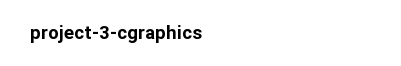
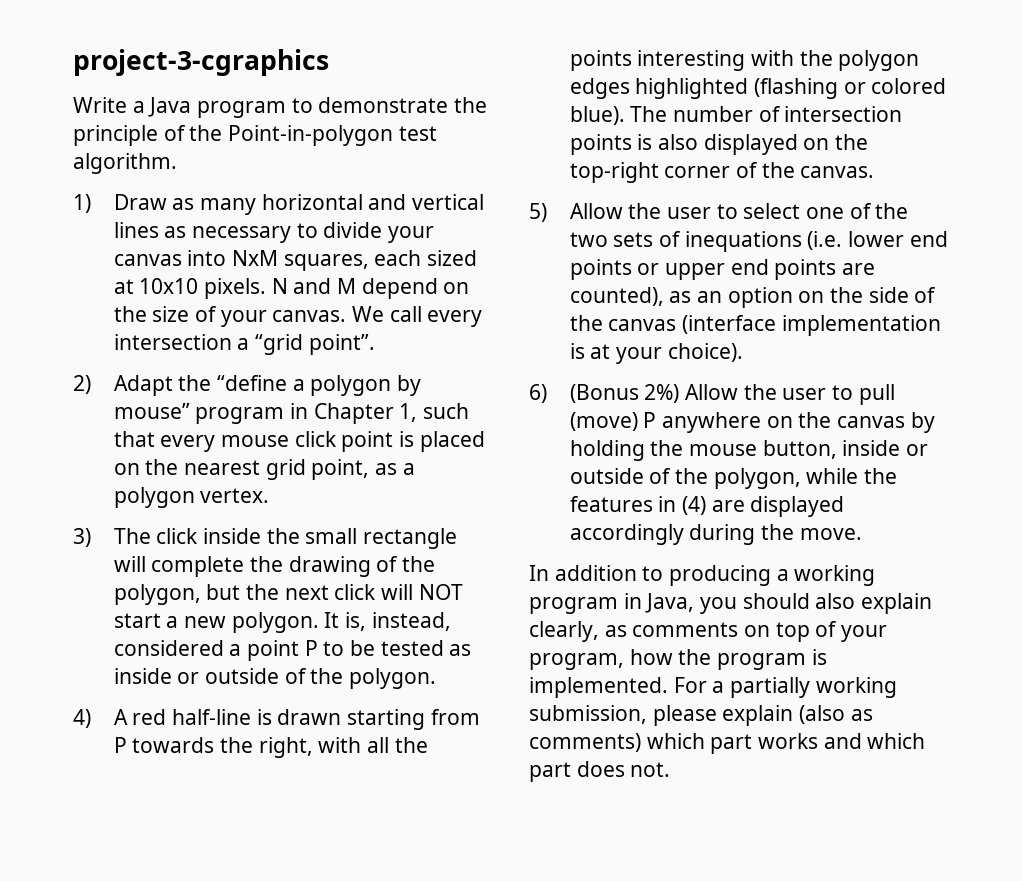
(202, 34) none -> [73,97,488,118] [73,125,437,146] [73,153,177,174] [73,194,484,215] [113,222,434,243] [113,250,477,271] [113,278,470,299] [113,306,483,327] [113,334,375,355] [73,375,421,396] [113,403,469,424] [113,431,485,452] [113,459,415,480] [113,487,270,508] [73,528,457,549] [113,556,435,577] [113,584,463,605] [113,612,451,633] [113,640,472,661] [113,668,436,689] [73,709,480,730] [113,737,428,758] [569,50,920,71] [569,78,947,99] [569,106,903,125] [569,134,868,155] [569,162,875,183] [529,203,909,222] [569,231,948,252] [569,259,875,280] [569,287,937,308] [569,315,941,336] [569,343,743,364] [529,384,895,405] [569,412,935,433] [569,440,928,461] [569,468,897,489] [569,496,845,517] [569,524,862,545] [529,565,876,586] [529,593,933,614] [529,621,888,642] [529,649,827,670] [529,677,897,698] [529,705,873,726] [529,733,926,754] [529,761,671,782] // Write a Java program to demonstrate the principle of the Point-in-polygon test algorithm. // 1) Draw as many horizontal and vertical lines as necessary to divide your canvas into NxM squares, each sized at 10x10 pixels. N and M depend on the size of your canvas. We call every intersection a “grid point”. // 2) Adapt the “define a polygon by mouse” program in Chapter 1, such that every mouse click point is placed on the nearest grid point, as a polygon vertex. // 3) The click inside the small rectangle will complete the drawing of the polygon, but the next click will NOT start a new polygon. It is, instead, considered a point P to be tested as inside or outside of the polygon. // 4) A red half-line is drawn starting from P towards the right, with all the points interesting with the polygon edges highlighted (flashing or colored blue). The number of intersection points is also displayed on the top-right corner of the canvas. // 5) Allow the user to select one of the two sets of inequations (i.e. lower end points or upper end points are counted), as an option on the side of the canvas (interface implementation is at your choice). // 6) (Bonus 2%) Allow the user to pull (move) P anywhere on the canvas by holding the mouse button, inside or outside of the polygon, while the features in (4) are displayed accordingly during the move. // In addition to producing a working program in Java, you should also explain clearly, as comments on top of your program, how the program is implemented. For a partially working submission, please explain (also as comments) which part works and which part does not.

